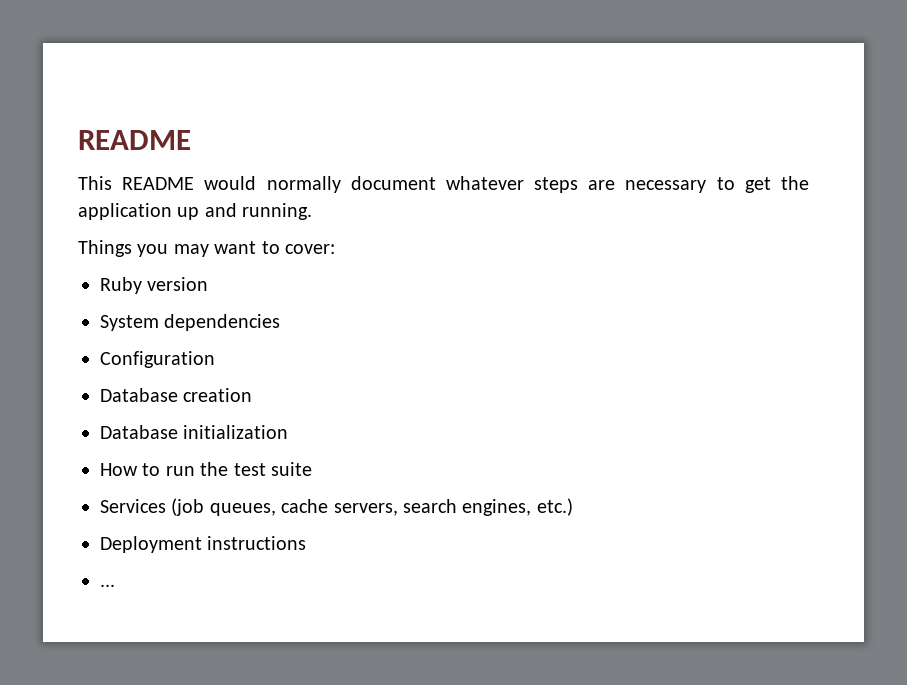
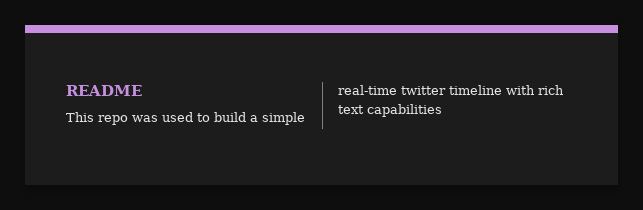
[122,176,809,193] [78,203,313,220] [78,240,335,257] [100,277,209,294] [100,314,281,331] [100,351,215,368] [100,388,253,402] [100,425,289,439] [100,462,312,476] [100,498,573,516] [100,536,307,553] [100,584,115,587] README would normally document whatever steps are necessary to get the application up and running. // Things you may want to cover: // Ruby version // System dependencies // Configuration // Database creation // Database initialization // How to run the test suite // Services (job queues, cache servers, search engines, etc.) // Deployment instructions // ... -> [98,112,305,125] [338,85,564,95] [338,104,442,117] repo was used to build a simple real-time twitter timeline with rich text capabilities

